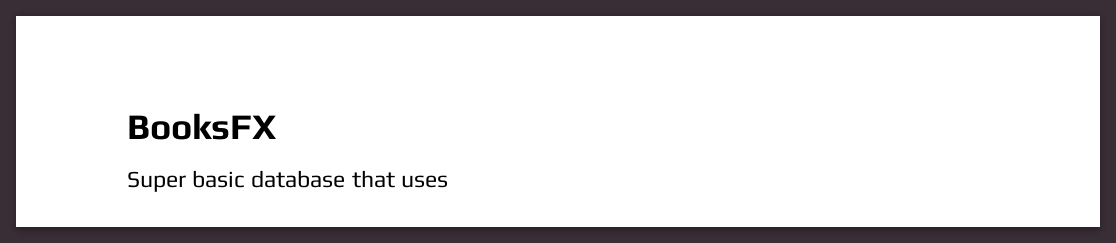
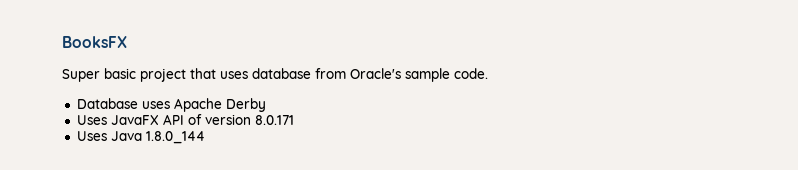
[251,170,346,188] database -> [140,68,186,82] project
(448, 181) none -> [252,68,488,82] [76,98,266,112] [76,114,294,125] [76,131,205,144] database from Oracle's sample code. // Database uses Apache Derby // Uses JavaFX API of version 8.0.171 // Uses Java 1.8.0_144

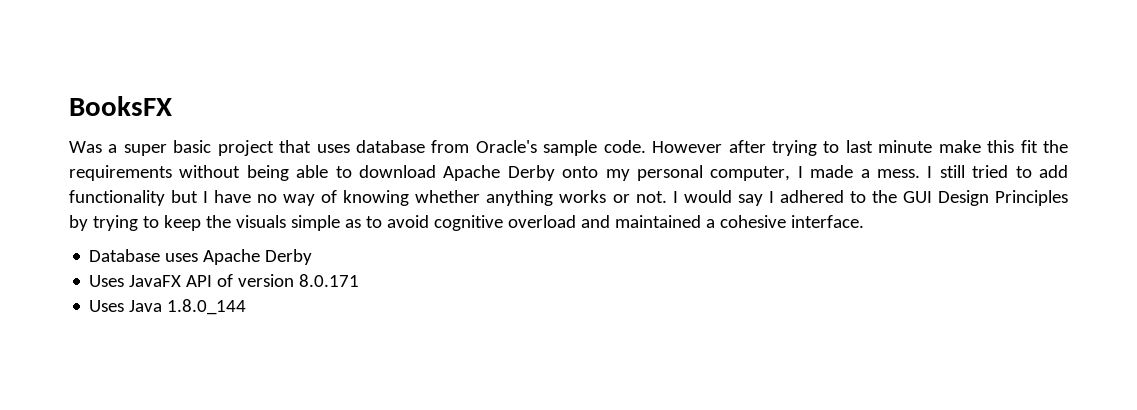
[62,69,100,82] Super -> [69,141,167,156] Was a super
(488, 73) none -> [652,140,1069,156] [69,165,1068,181] [69,190,1068,206] [69,215,864,231] However after trying to last minute make this fit the requirements without being able to download Apache Derby onto my personal computer, I made a mess. I still tried to add functionality but I have no way of knowing whether anything works or not. I would say I adhered to the GUI Design Principles by trying to keep the visuals simple as to avoid cognitive overload and maintained a cohesive interface.

